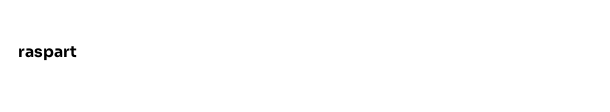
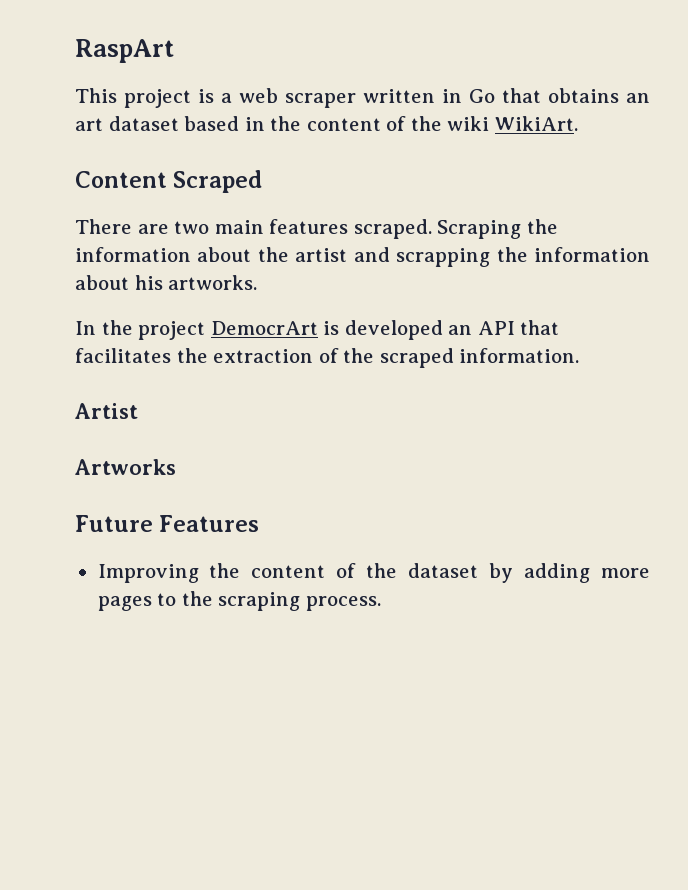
[18,46,77,61] raspart -> [75,39,174,63] [75,88,650,108] [75,116,578,131] [75,170,263,193] [75,219,558,239] [75,247,650,267] [75,275,258,290] [75,320,560,340] [75,348,580,368] [75,403,138,419] [75,459,176,475] [75,515,260,532] [97,563,651,583] [97,591,381,611] RaspArt // This project is a web scraper written in Go that obtains an art dataset based in the content of the wiki WikiArt. // Content Scraped // There are two main features scraped. Scraping the information about the artist and scrapping the information about his artworks. // In the project DemocrArt is developed an API that facilitates the extraction of the scraped information. // Artist // Artworks // Future Features // Improving the content of the dataset by adding more pages to the scraping process.

